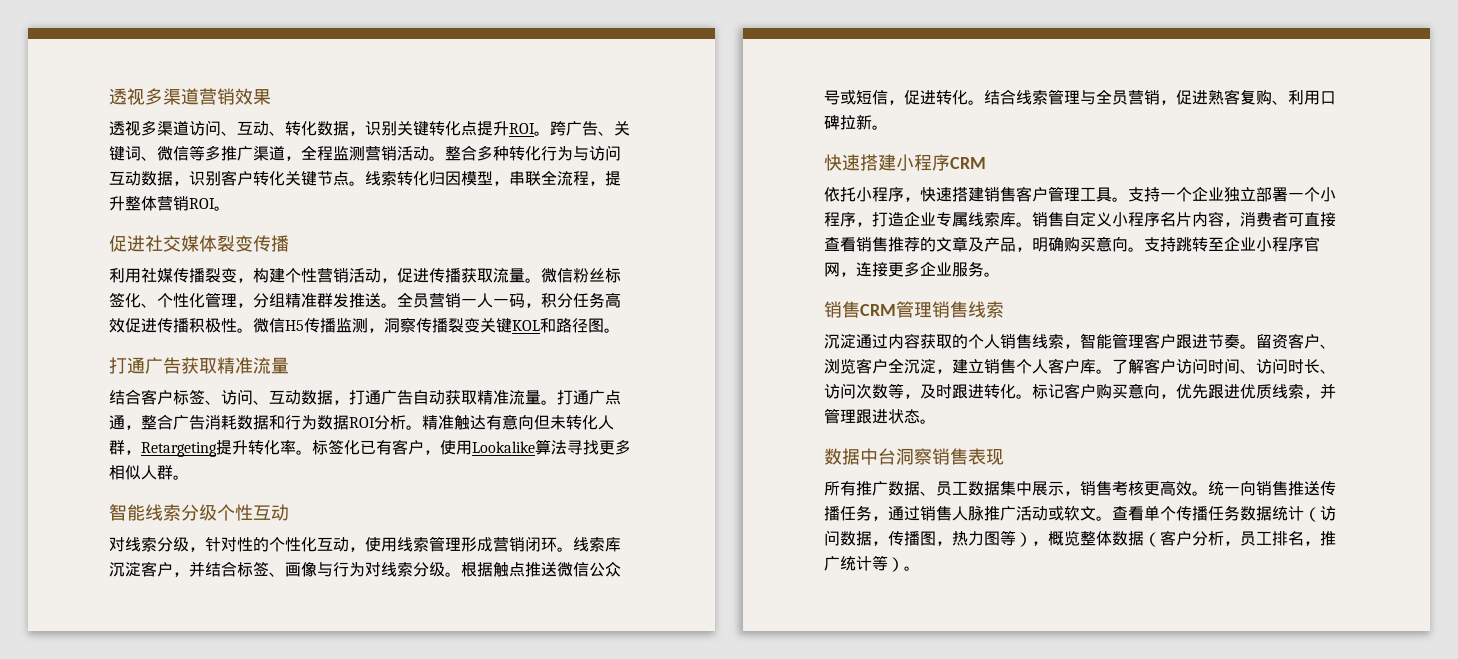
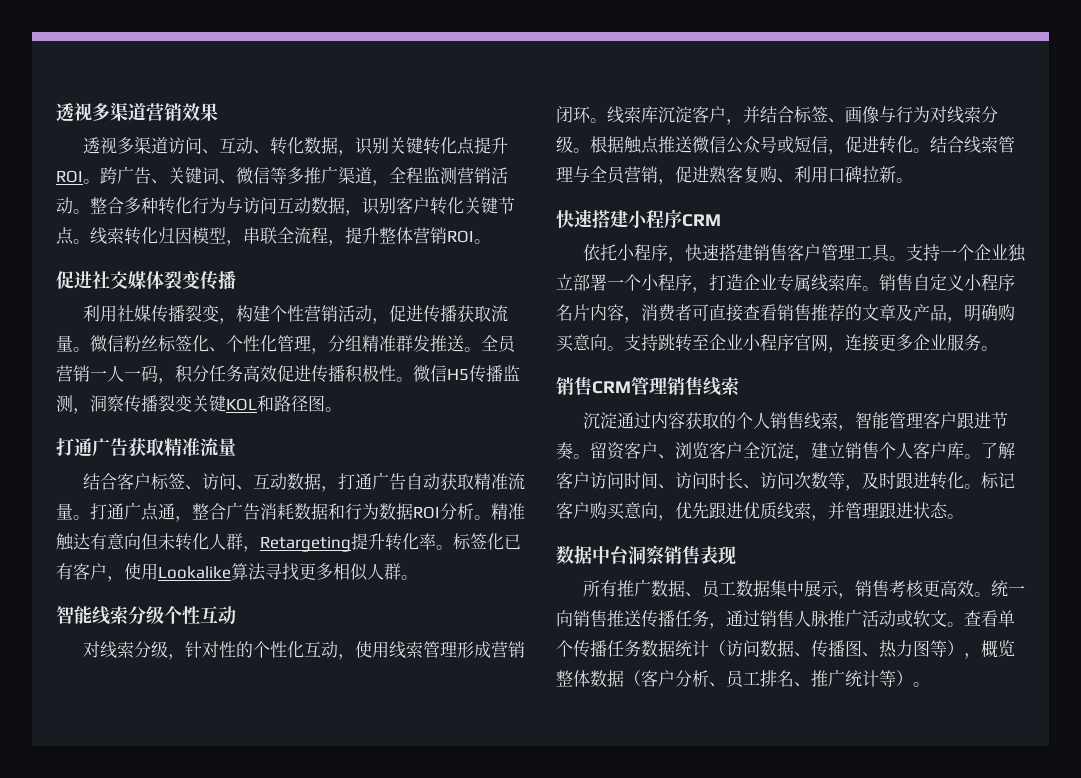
[872,531,952,546] ，传播图， -> [794,640,879,658] 、传播图、
[1224,541,1240,546] ， -> [709,682,726,687] 、
[1304,541,1320,546] ， -> [794,682,811,687] 、

